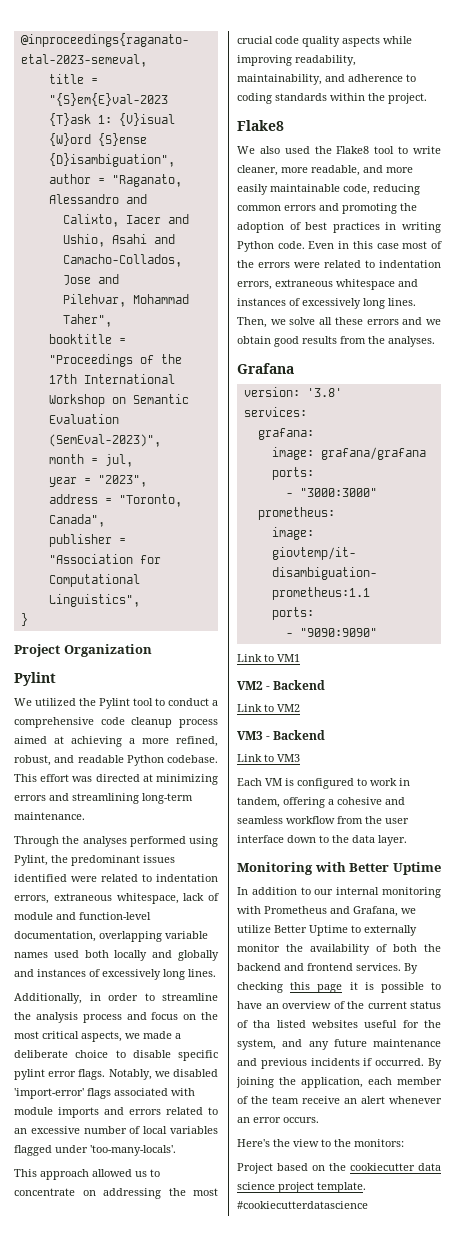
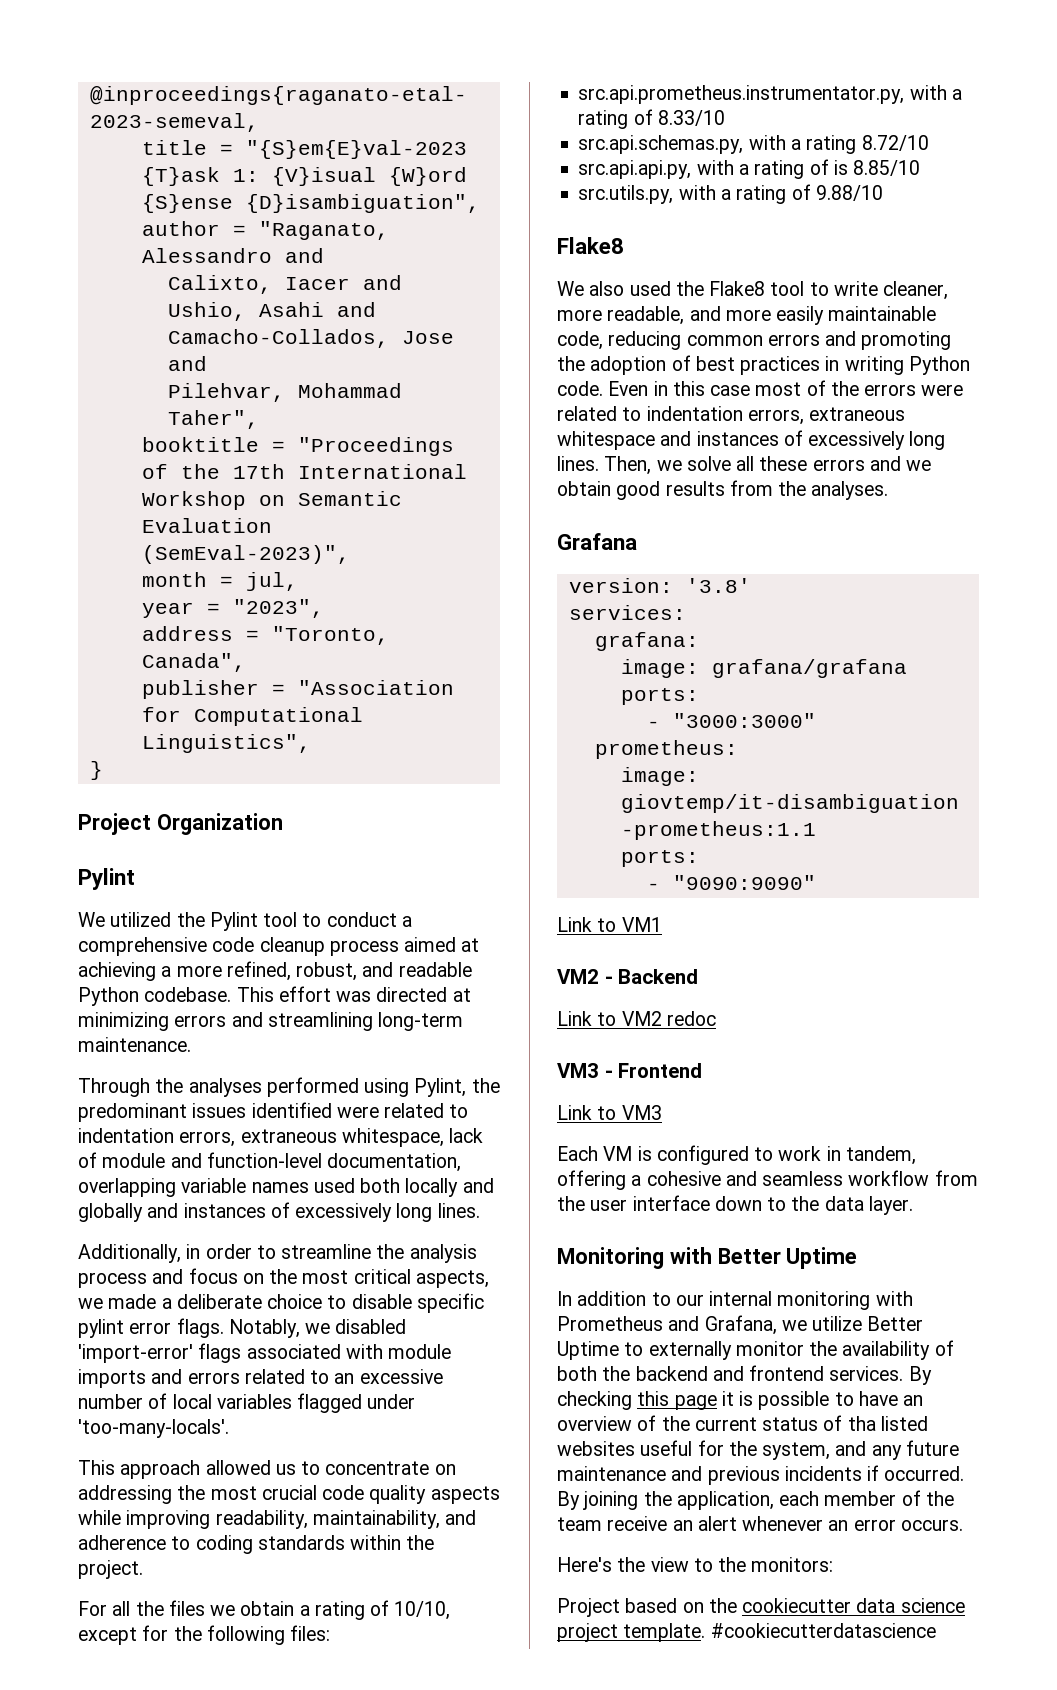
(427, 98) none -> [78,1600,451,1620] [78,1625,331,1645] [578,85,962,104] [578,109,725,129] [578,135,929,154] [578,159,921,179] [578,184,883,204] // For all the files we obtain a rating of 10/10, except for the following files: // src.api.prometheus.instrumentator.py, with a rating of 8.33/10 // src.api.schemas.py, with a rating 8.72/10 // src.api.api.py, with a rating of is 8.85/10 // src.utils.py, with a rating of 9.88/10
(300, 708) none -> [666,1011,716,1026] redoc
[273,730,326,740] Backend -> [618,1063,703,1078] Frontend

